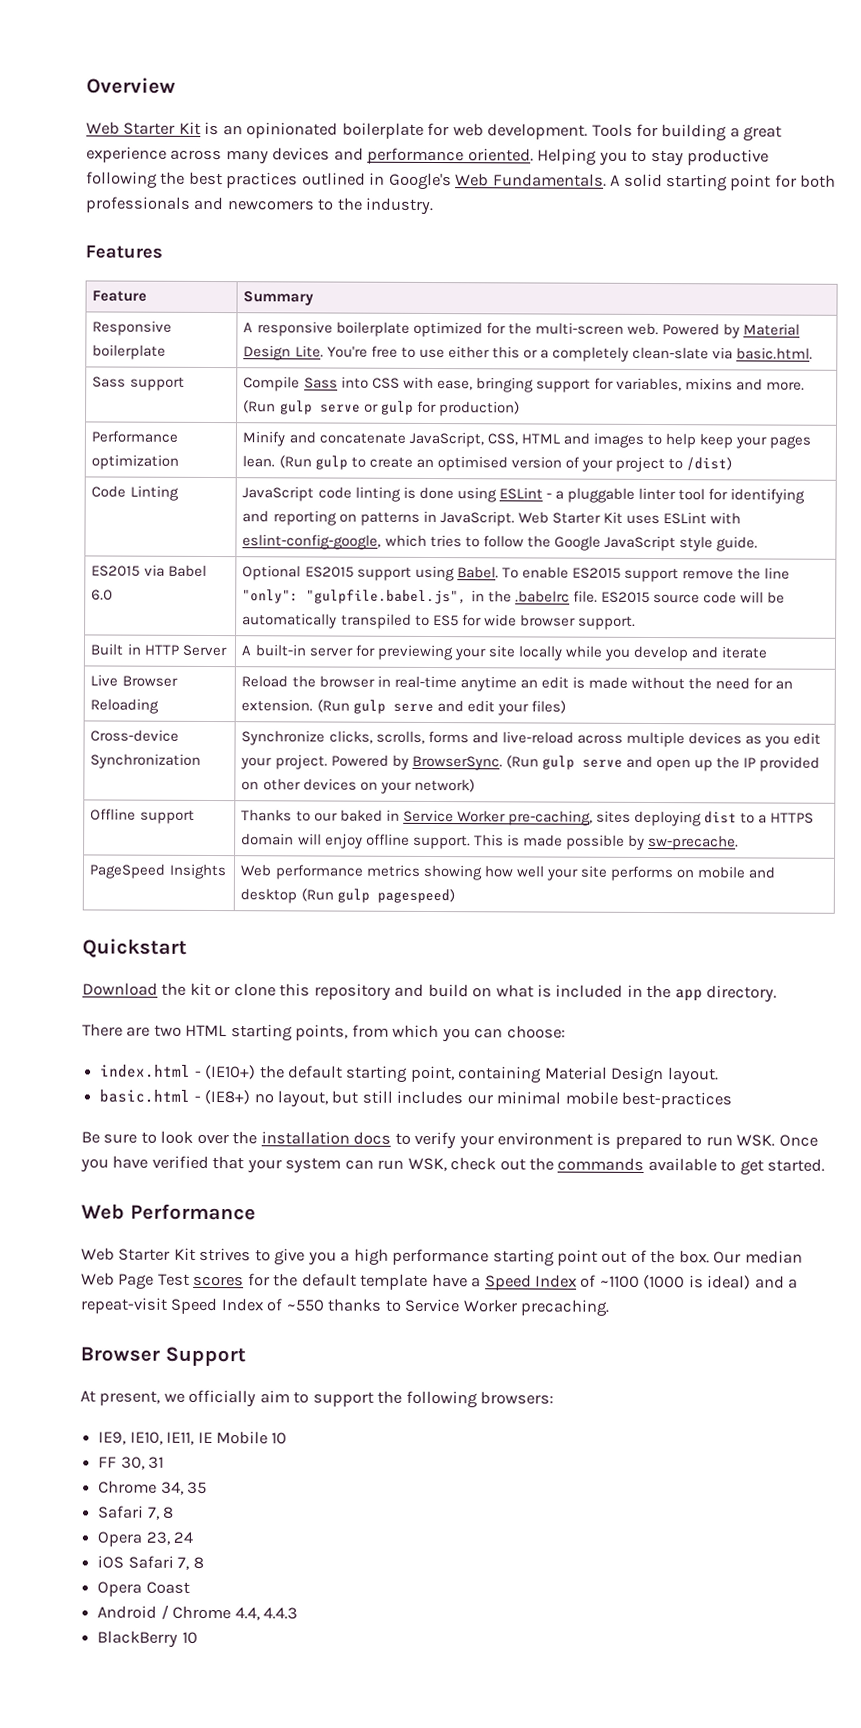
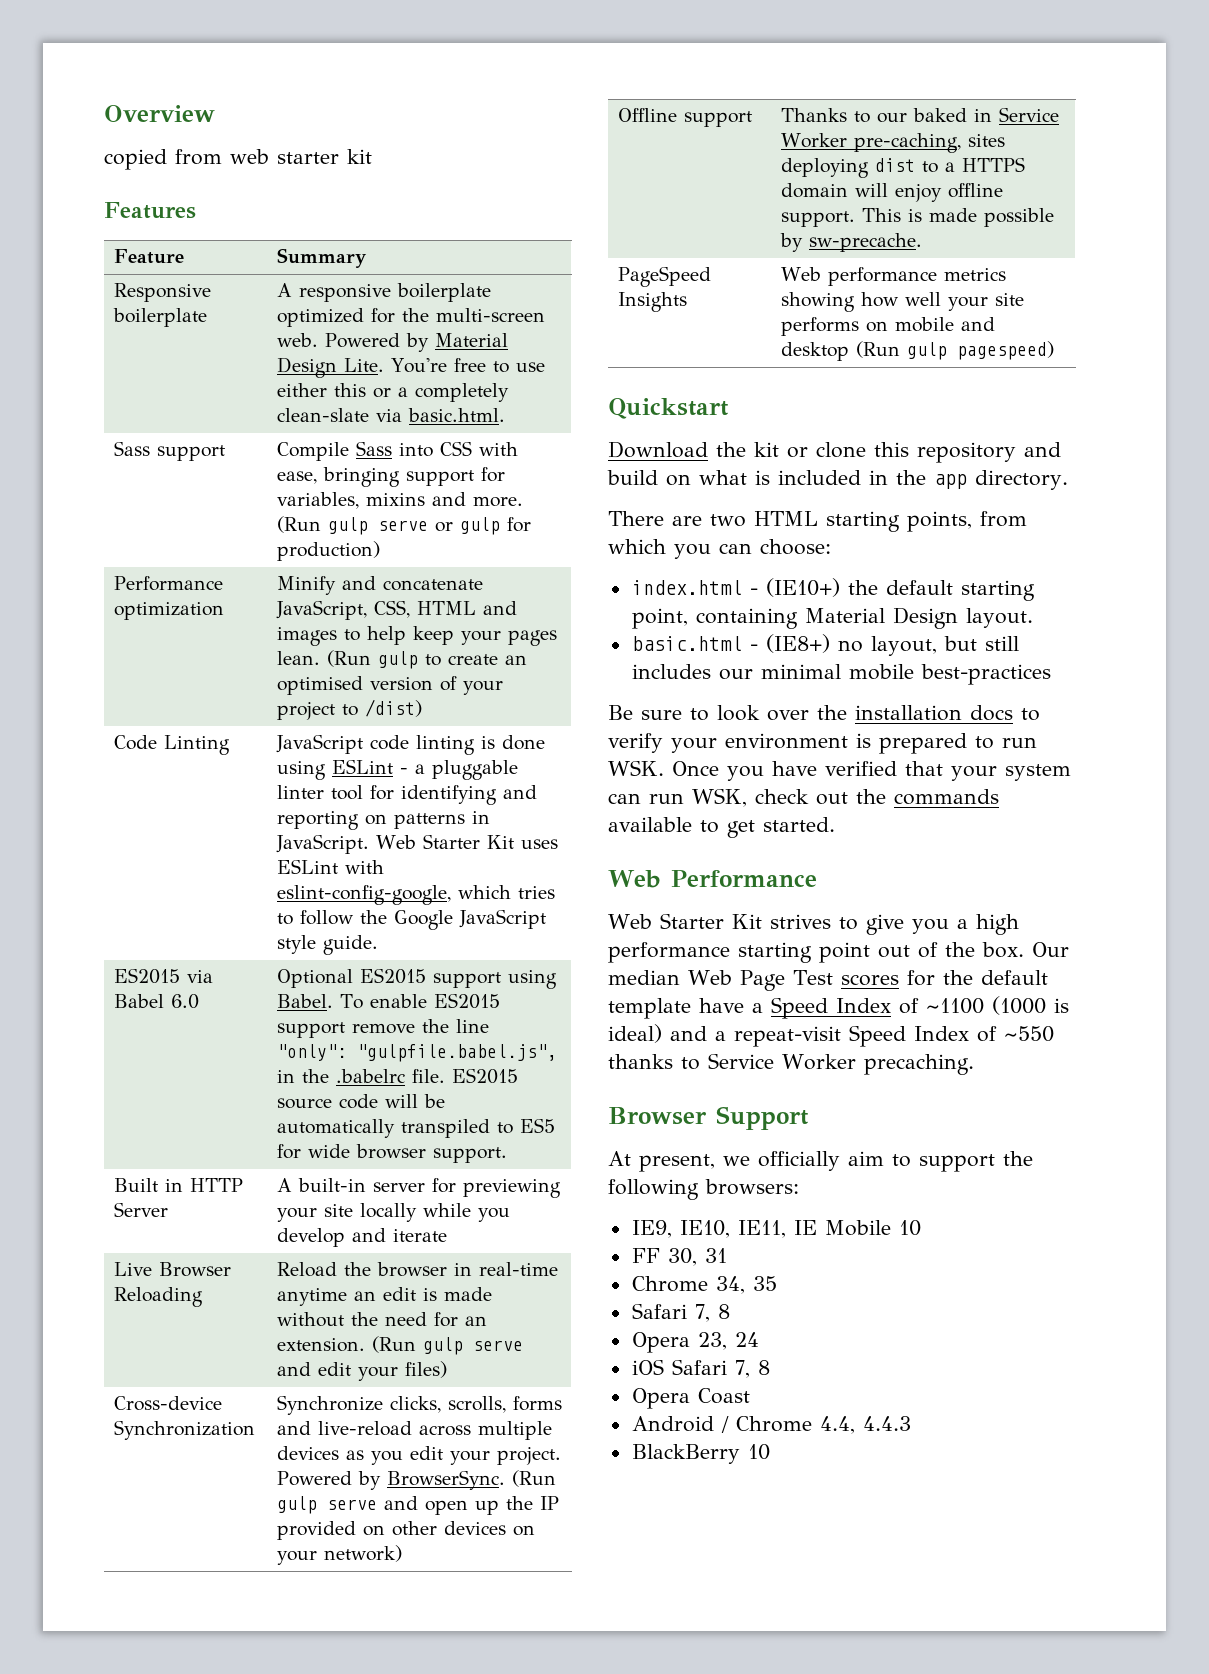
[86,121,783,142] [86,146,770,167] [86,171,837,192] [85,196,435,216] Web Starter Kit is an opinionated boilerplate for web development. Tools for building a great experience across many devices and performance oriented. Helping you to stay productive following the best practices outlined in Google's Web Fundamentals. A solid starting point for both professionals and newcomers to the industry. -> [104,149,372,170] copied from web starter kit

